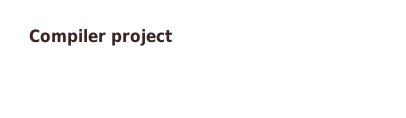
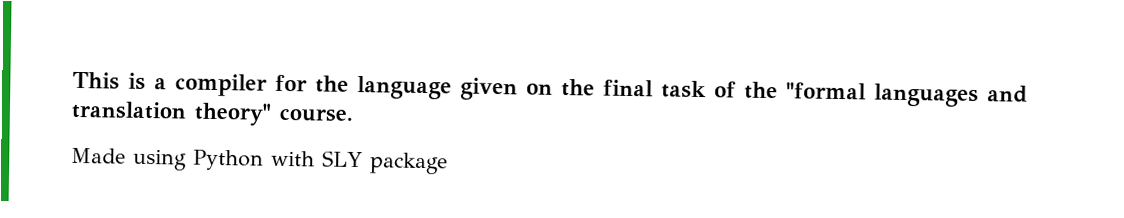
[29,29,172,46] Compiler project -> [72,71,1028,108] [71,100,353,126] [71,147,448,175] This is a compiler for the language given on the final task of the "formal languages and translation theory" course. // Made using Python with SLY package

